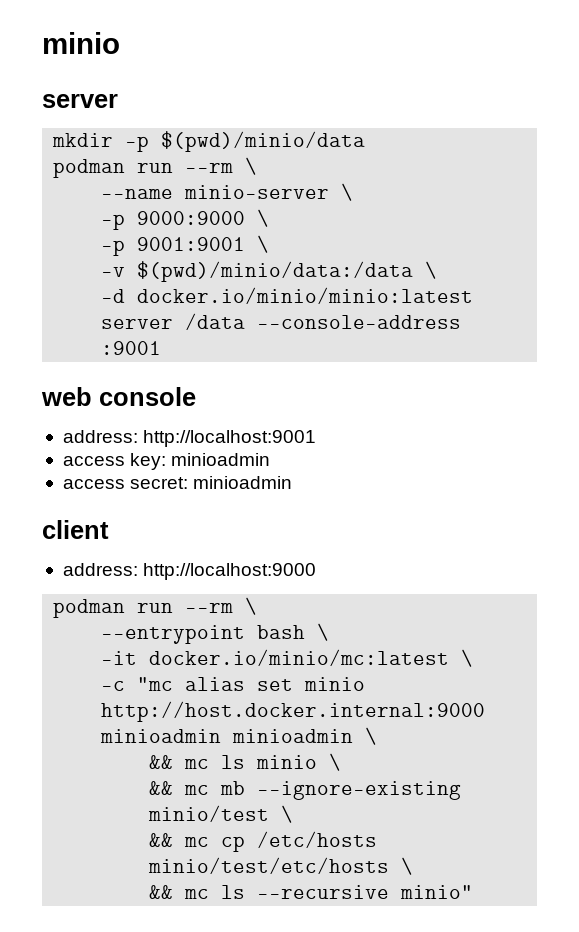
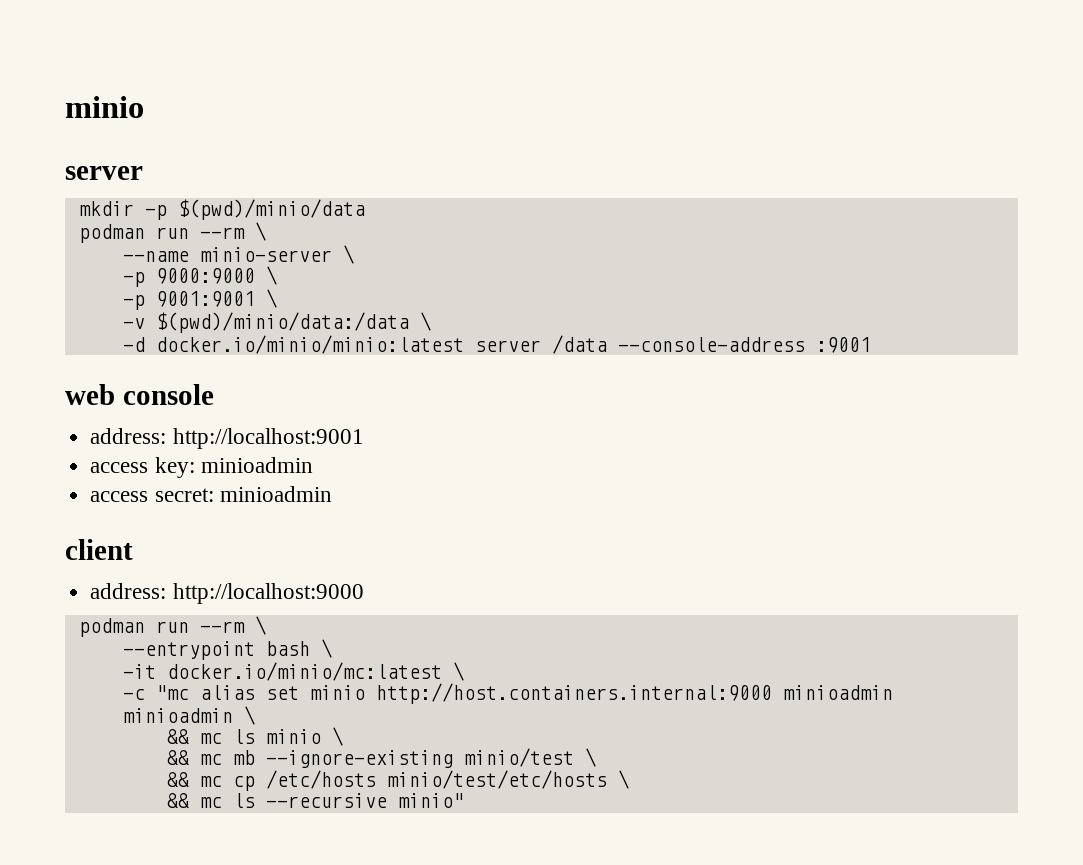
[101,701,486,722] http://host.docker.internal:9000 -> [375,683,772,704] http://host.containers.internal:9000

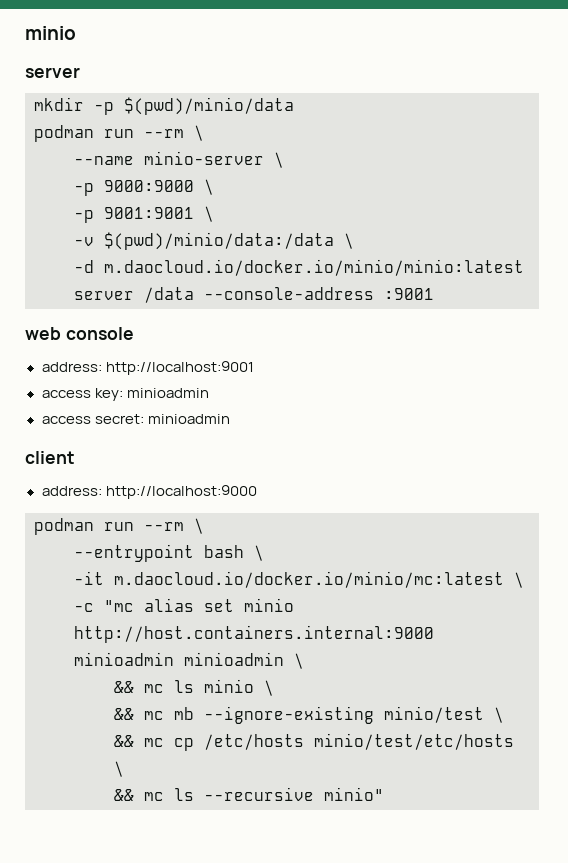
[155,335,464,354] docker.io/minio/minio:latest -> [104,259,524,276] m.daocloud.io/docker.io/minio/minio:latest
[166,662,442,681] docker.io/minio/mc:latest -> [114,571,504,588] m.daocloud.io/docker.io/minio/mc:latest

